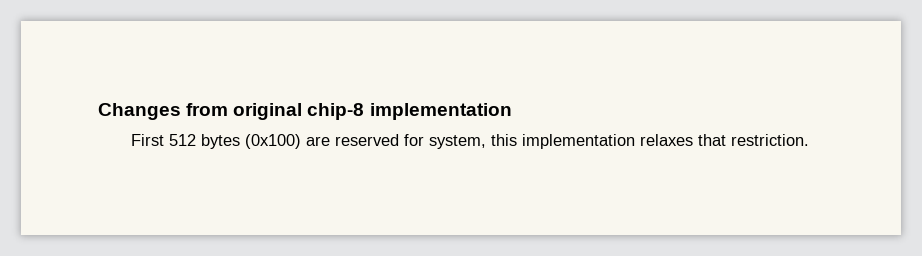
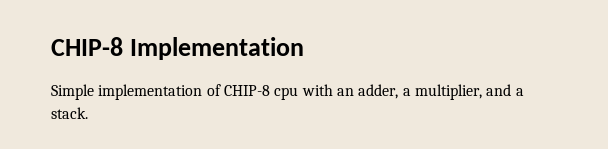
[98,103,512,120] [131,134,810,149] Changes from original chip-8 implementation // First 512 bytes (0x100) are reserved for system, this implementation relaxes that restriction. -> [51,37,305,60] [51,84,524,100] [51,107,88,119] CHIP-8 Implementation // Simple implementation of CHIP-8 cpu with an adder, a multiplier, and a stack.

